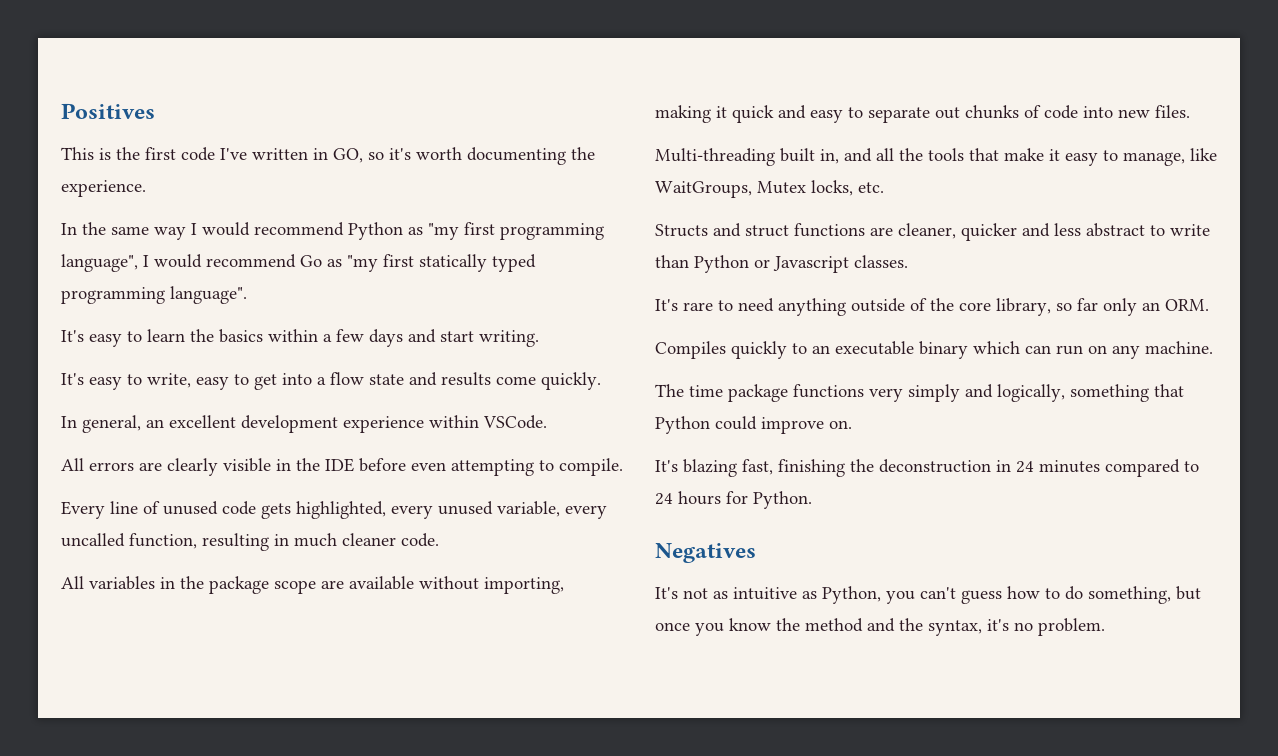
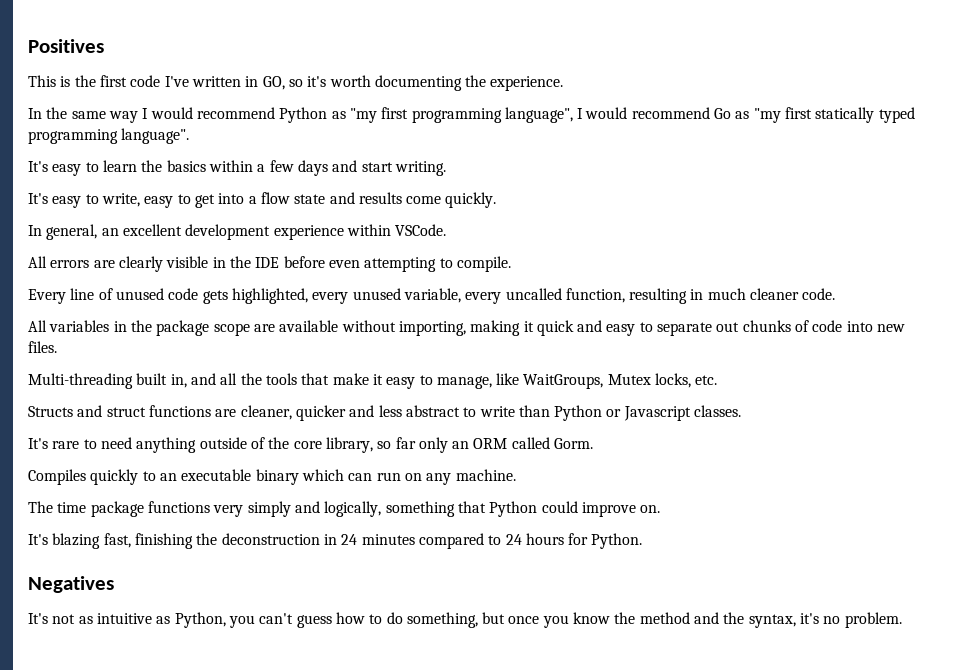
[1165,299,1209,311] ORM. -> [473,437,594,449] ORM called Gorm.

